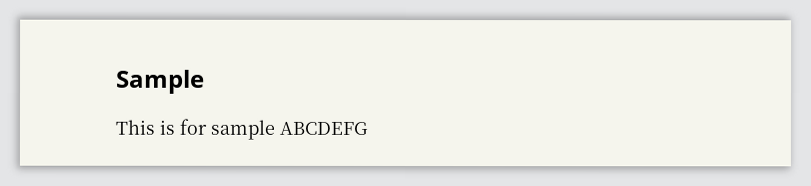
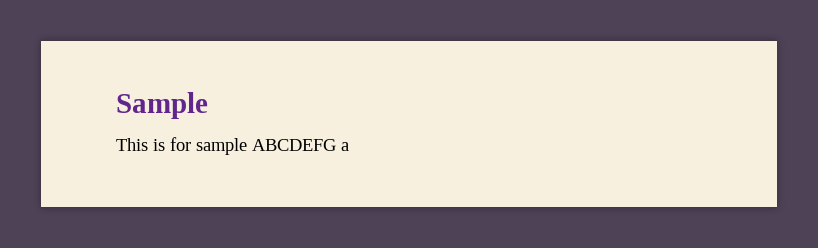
(368, 128) none -> [341,142,349,151] a

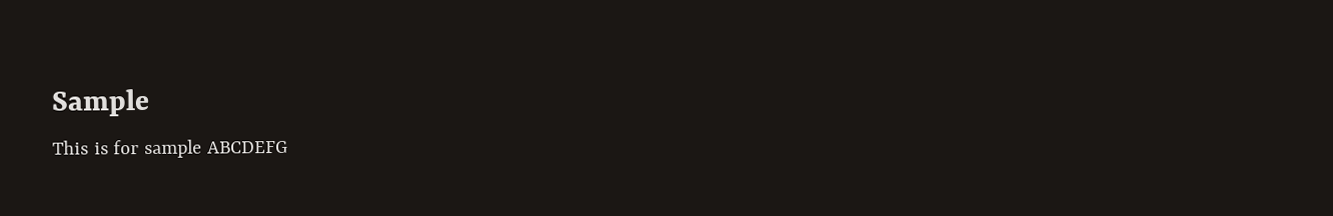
[341,142,349,151] a -> (288, 147) none

